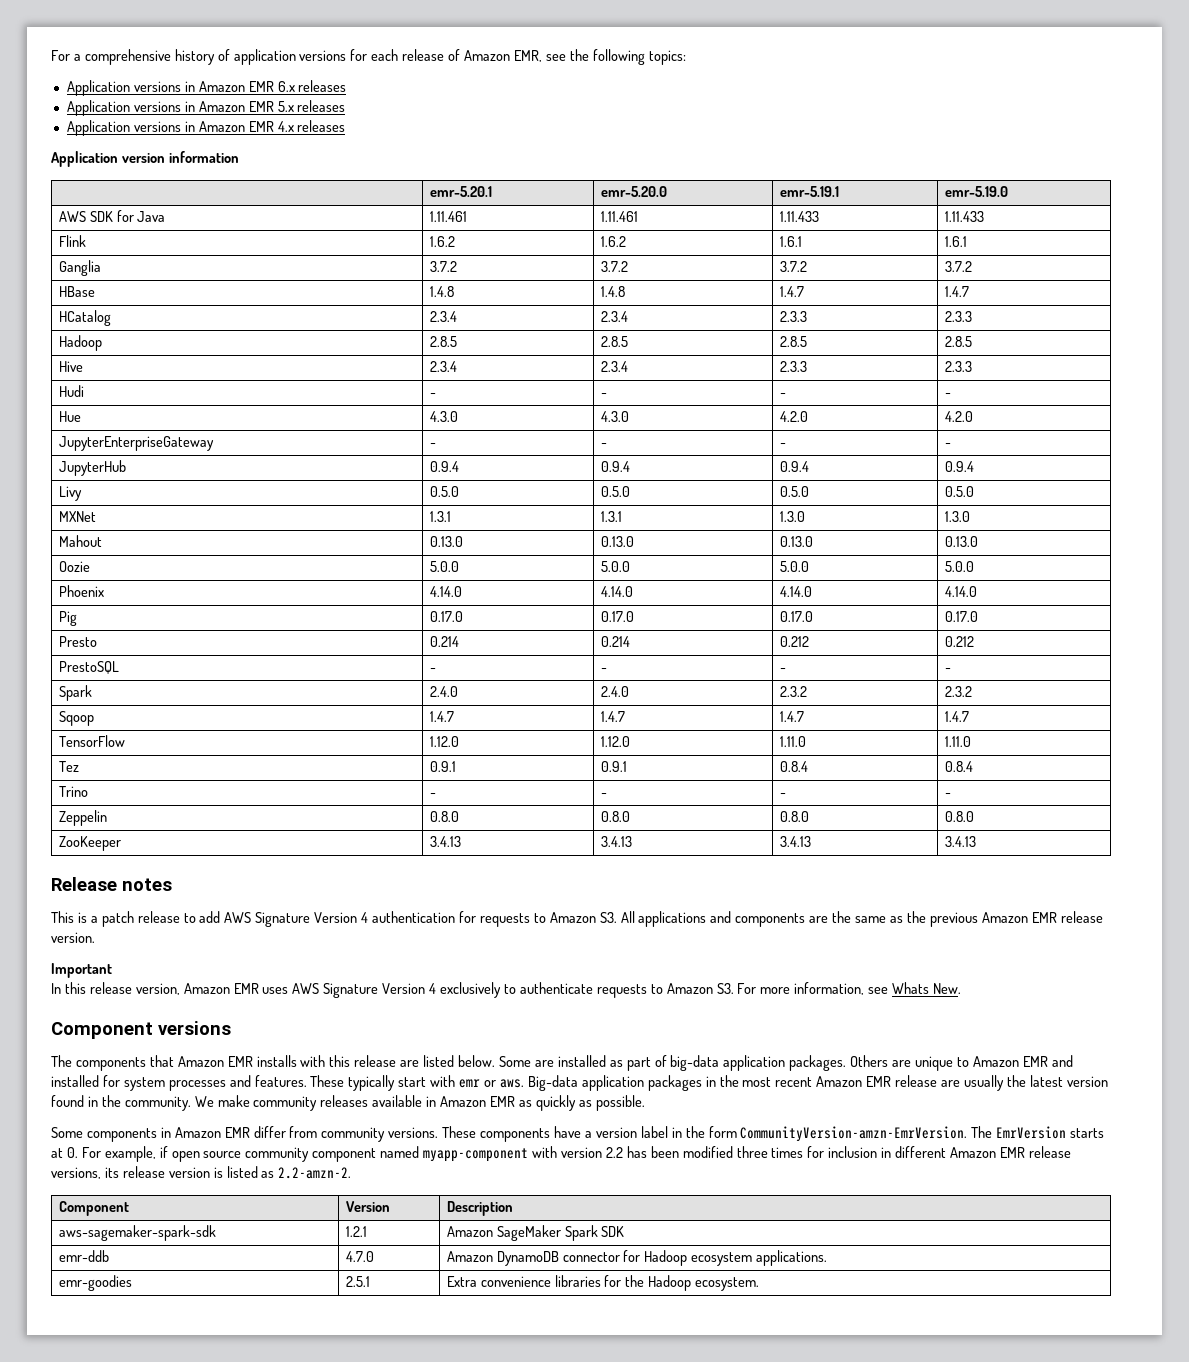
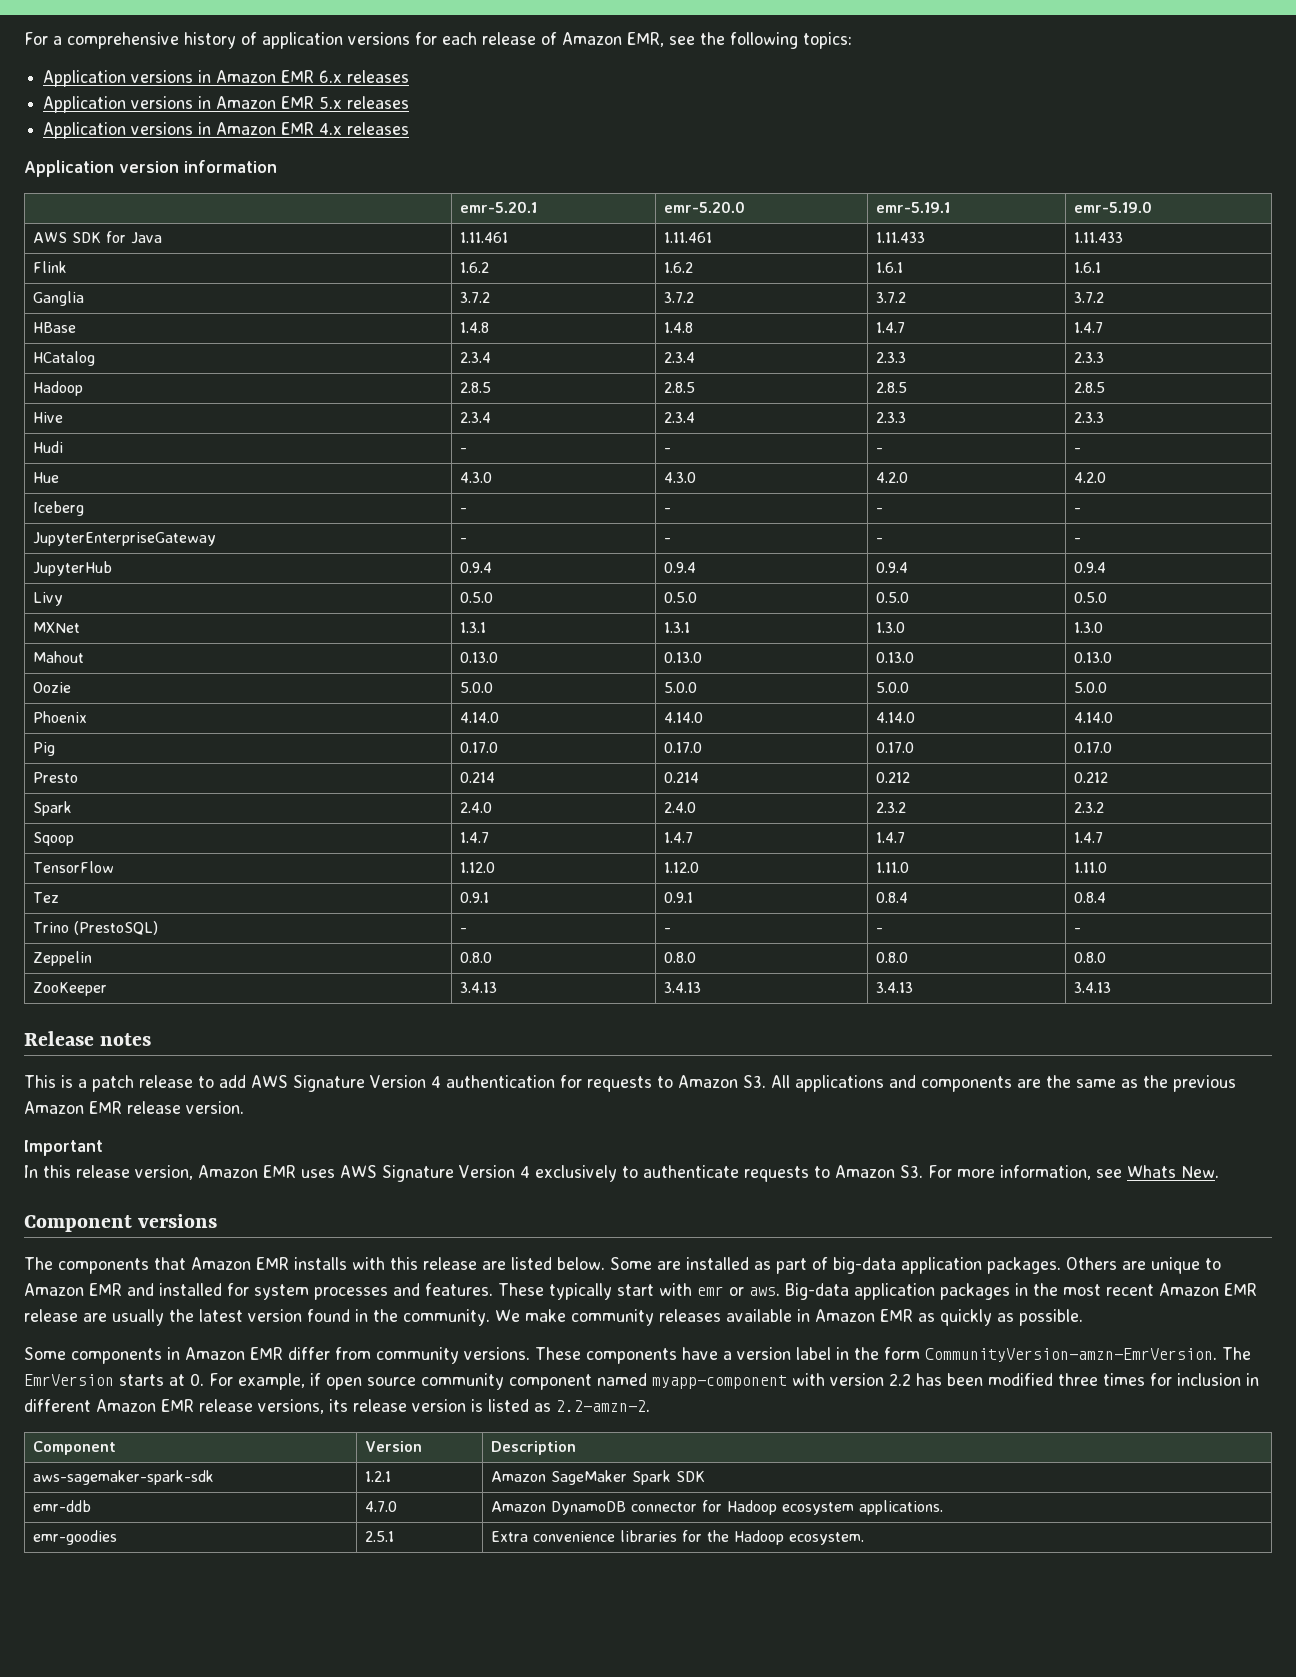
(973, 416) none -> [33,501,85,516] [460,508,468,513] [664,508,672,513] [876,508,884,513] [1074,508,1082,513] // Iceberg | - | - | - | -
[58,661,119,674] [429,668,436,672] [600,668,607,672] [779,668,786,672] [944,668,951,672] // PrestoSQL | - | - | - | - -> (1109, 777) none
(88, 791) none -> [74,921,159,935] (PrestoSQL)

